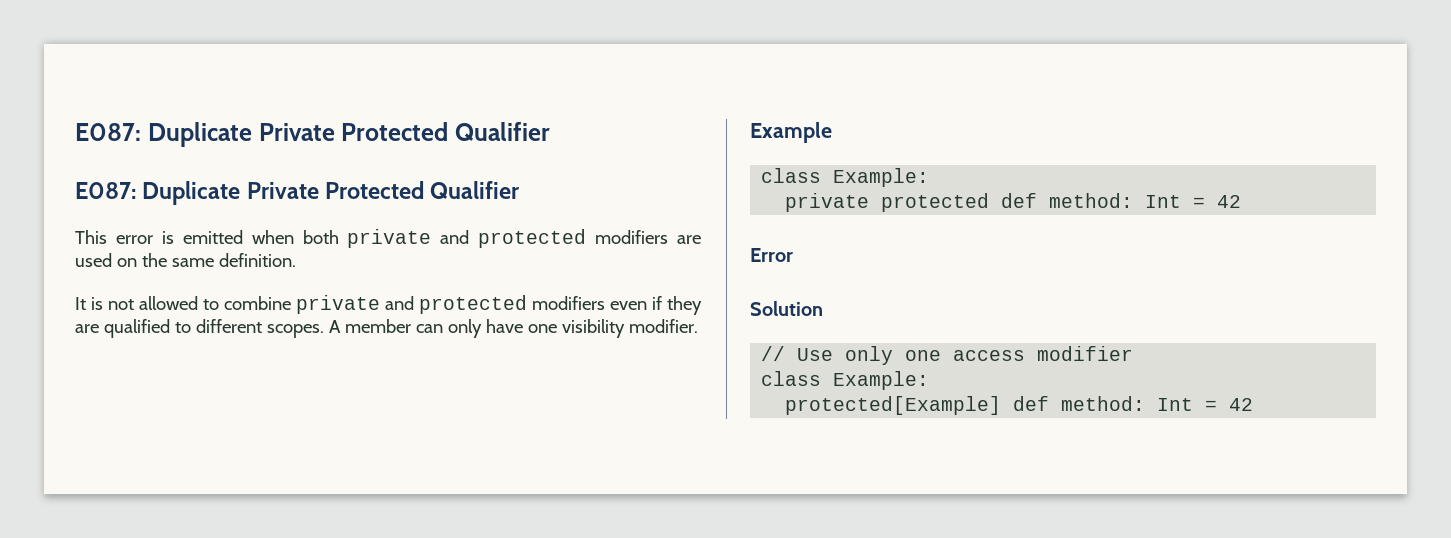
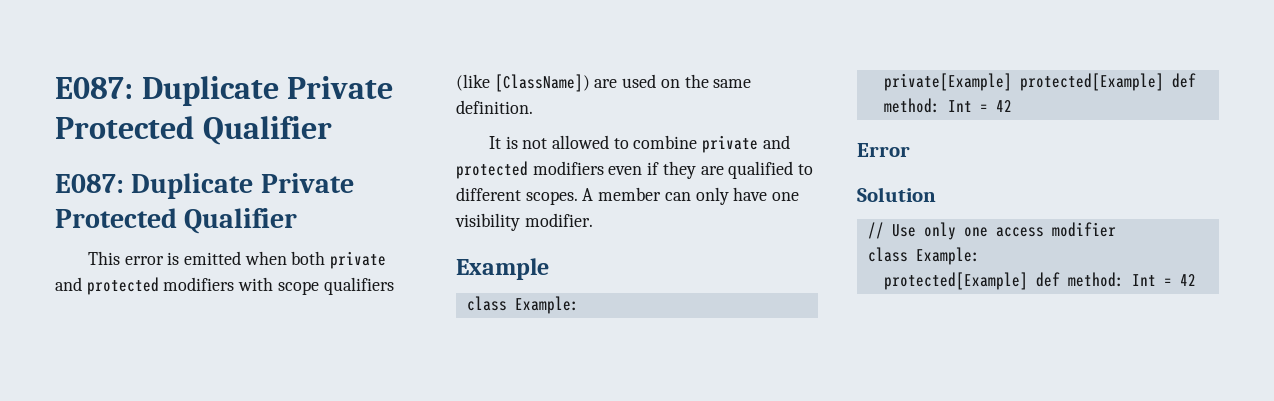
(669, 237) none -> [238,277,394,295] [456,74,590,92] with scope qualifiers (like [ClassName])
[785,193,990,212] private protected -> [883,73,1164,91] private[Example] protected[Example]

